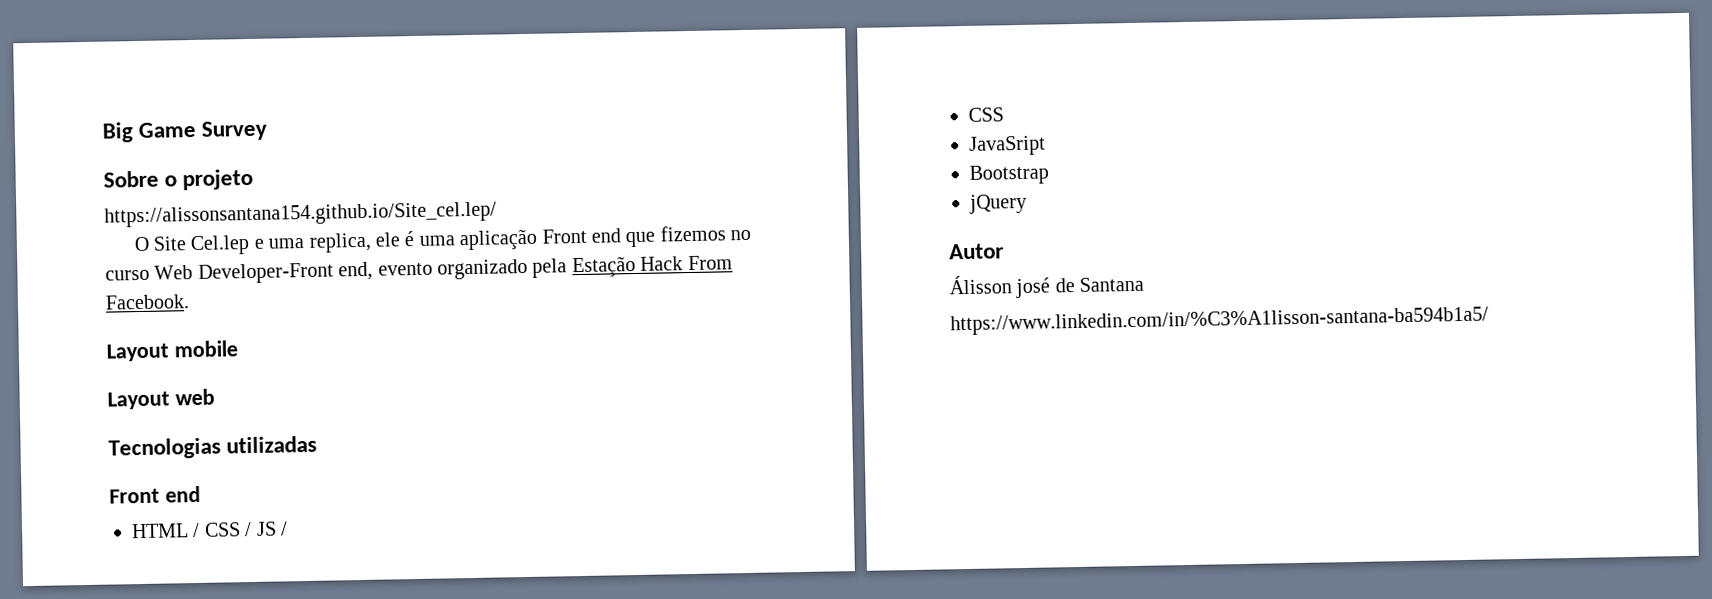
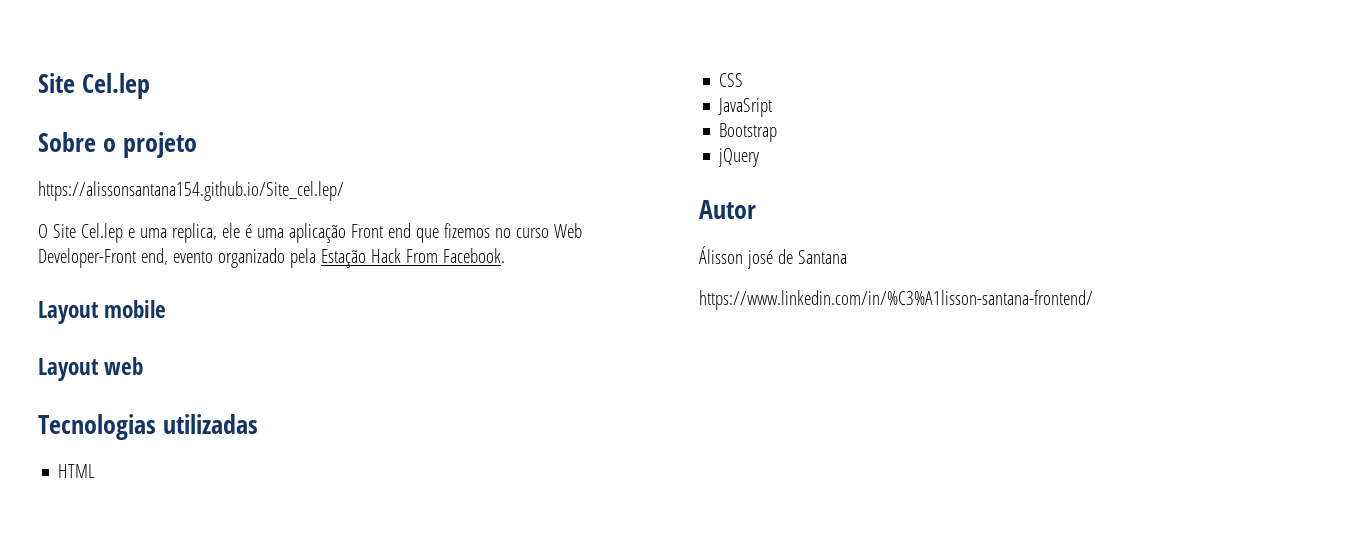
[102,120,269,143] Big Game Survey -> [38,73,151,99] Site Cel.lep
[109,485,201,504] // Front end -> (259, 424) none
[192,521,288,538] / CSS / JS / -> (96, 471) none
[950,306,1489,336] https://www.linkedin.com/in/%C3%A1lisson-santana-ba594b1a5/ -> [699,290,1093,310] https://www.linkedin.com/in/%C3%A1lisson-santana-frontend/

